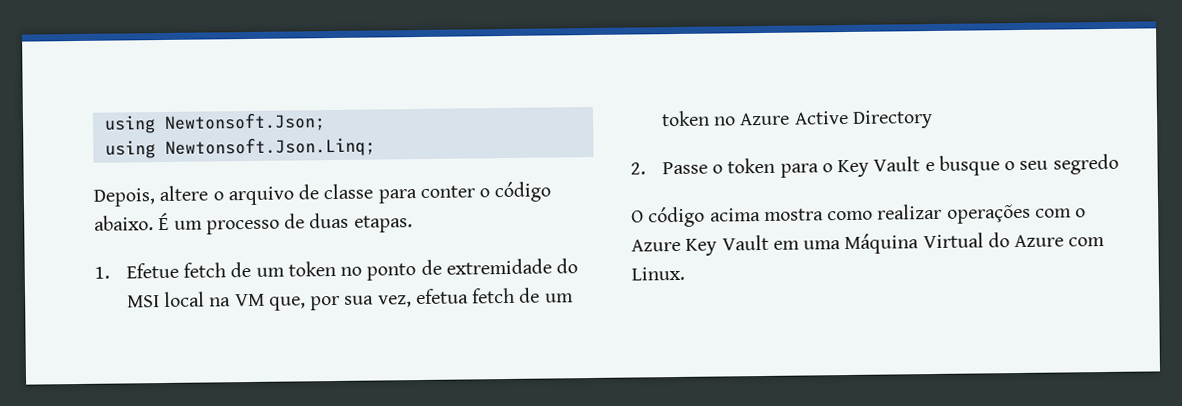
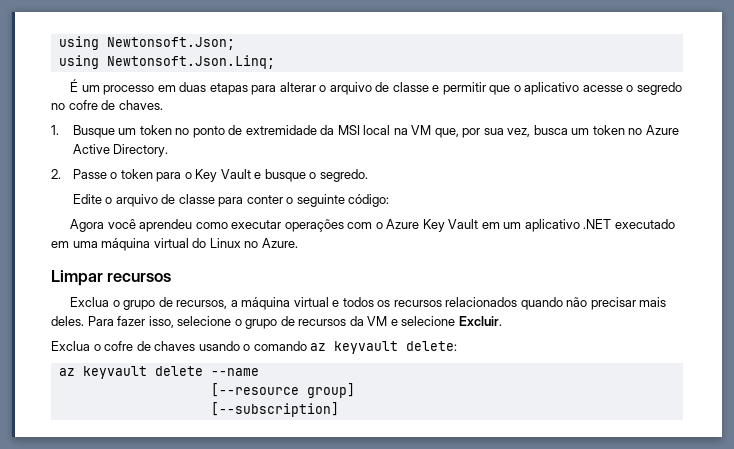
[93,181,552,207] [94,211,413,235] [94,261,252,279] Depois, altere o arquivo de classe para conter o código abaixo. É um processo de duas etapas. // 1. Efetue fetch de -> [70,79,682,95] [51,100,163,110] [51,125,115,138] É um processo em duas etapas para alterar o arquivo de classe e permitir que o aplicativo acesse o segredo no cofre de chaves. // 1. Busque
[556,258,579,274] do -> [320,125,335,135] da
[414,287,541,305] efetua fetch de -> [533,125,568,135] busca
[851,110,933,129] Directory -> [113,144,169,157] Directory.
[1019,153,1119,175] [631,203,943,228] seu segredo // O código acima mostra como realizar -> [319,169,368,182] [72,194,390,207] [70,219,282,232] segredo. // Edite o arquivo de classe para conter o seguinte código: // Agora você aprendeu como executar
[803,232,1106,255] [631,266,685,281] uma Máquina Virtual do Azure com Linux. -> [503,219,675,232] [51,238,298,251] [51,270,172,286] [70,297,667,310] [51,316,502,329] [51,341,458,354] [58,366,259,379] [210,383,355,398] [210,402,339,417] um aplicativo .NET executado em uma máquina virtual do Linux no Azure. // Limpar recursos // Exclua o grupo de recursos, a máquina virtual e todos os recursos relacionados quando não precisar mais deles. Para fazer isso, selecione o grupo de recursos da VM e selecione Excluir. // Exclua o cofre de chaves usando o comando az keyvault delete: // az keyvault delete --name // [--resource group] // [--subscription]

